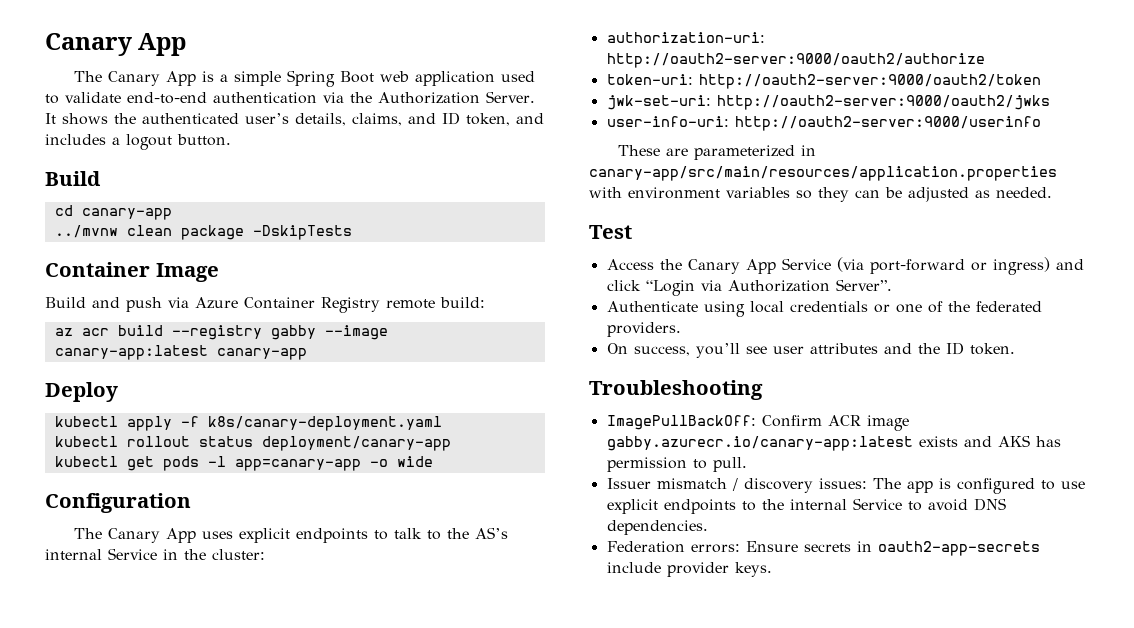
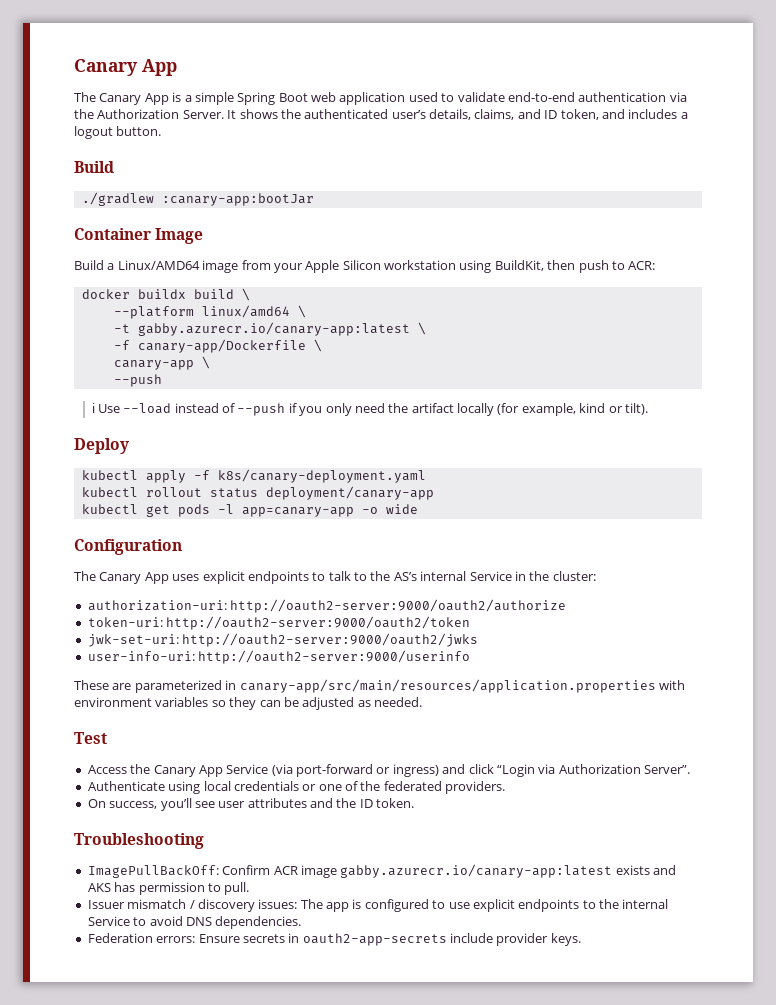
[54,205,172,220] [54,225,352,240] [45,262,219,282] [45,297,485,313] [54,325,388,340] [54,345,307,360] cd canary-app // ../mvnw clean package -DskipTests // Container Image // Build and push via Azure Container Registry remote build: // az acr build --registry gabby --image canary-app:latest canary-app -> [81,192,314,206] [74,228,204,244] [74,260,656,273] [81,288,250,301] [113,305,306,319] [113,322,426,336] [113,339,322,353] [113,356,210,370] [113,374,162,387] [91,403,648,416] ./gradlew :canary-app:bootJar // Container Image // Build a Linux/AMD64 image from your Apple Silicon workstation using BuildKit, then push to ACR: // docker buildx build \ // --platform linux/amd64 \ // -t gabby.azurecr.io/canary-app:latest \ // -f canary-app/Dockerfile \ // canary-app \ // --push // ℹ Use --load instead of --push if you only need the artifact locally (for example, kind or tilt).

